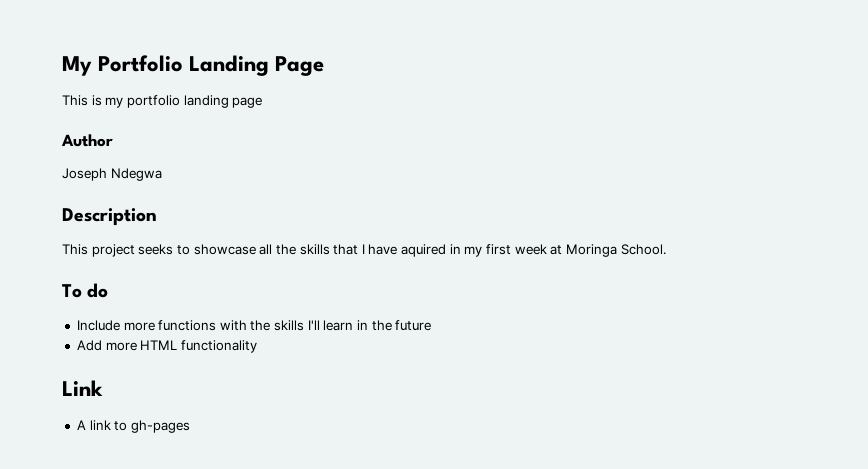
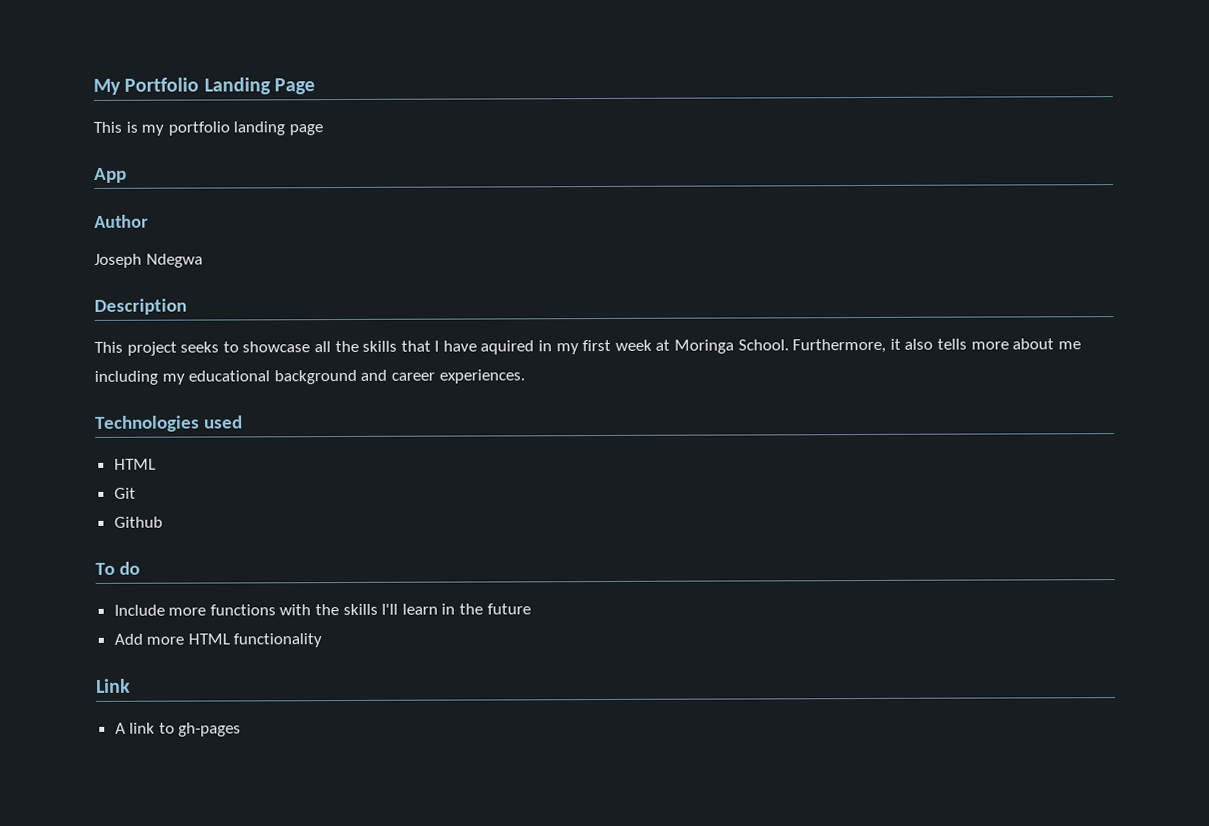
(263, 102) none -> [94,167,127,183] // App
(666, 249) none -> [792,338,1081,354] [94,369,525,385] [95,415,243,432] [113,458,156,470] [113,487,136,499] [113,516,163,528] Furthermore, it also tells more about me including my educational background and career experiences. // Technologies used // HTML // Git // Github

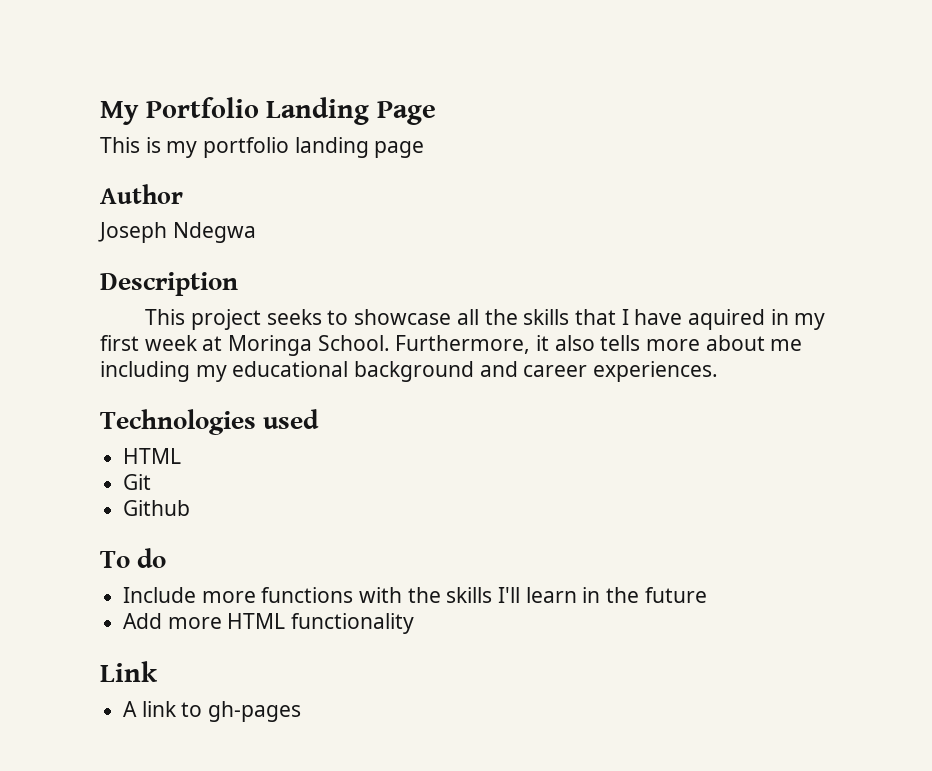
[94,167,127,183] // App -> (425, 149) none

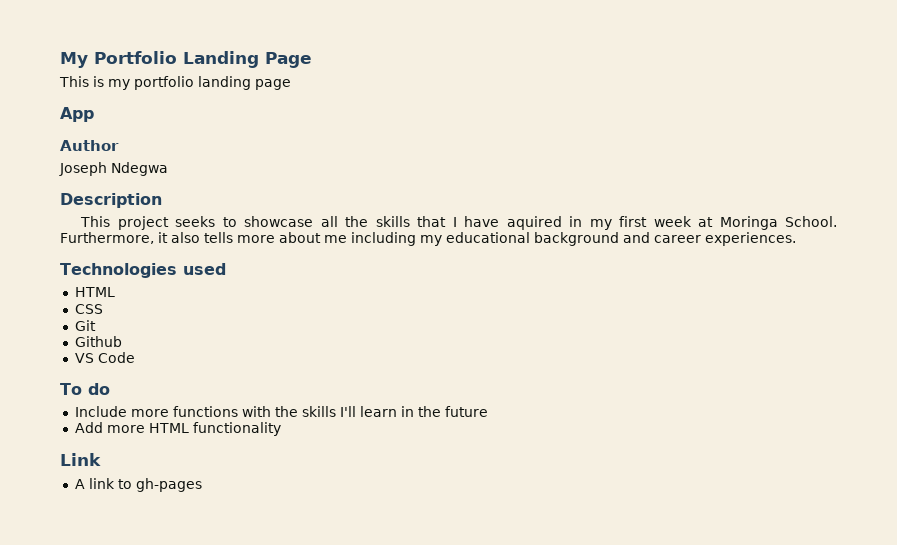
(425, 149) none -> [60,107,94,122] // App
(182, 456) none -> [74,304,103,314] // CSS
(191, 508) none -> [74,352,135,363] // VS Code

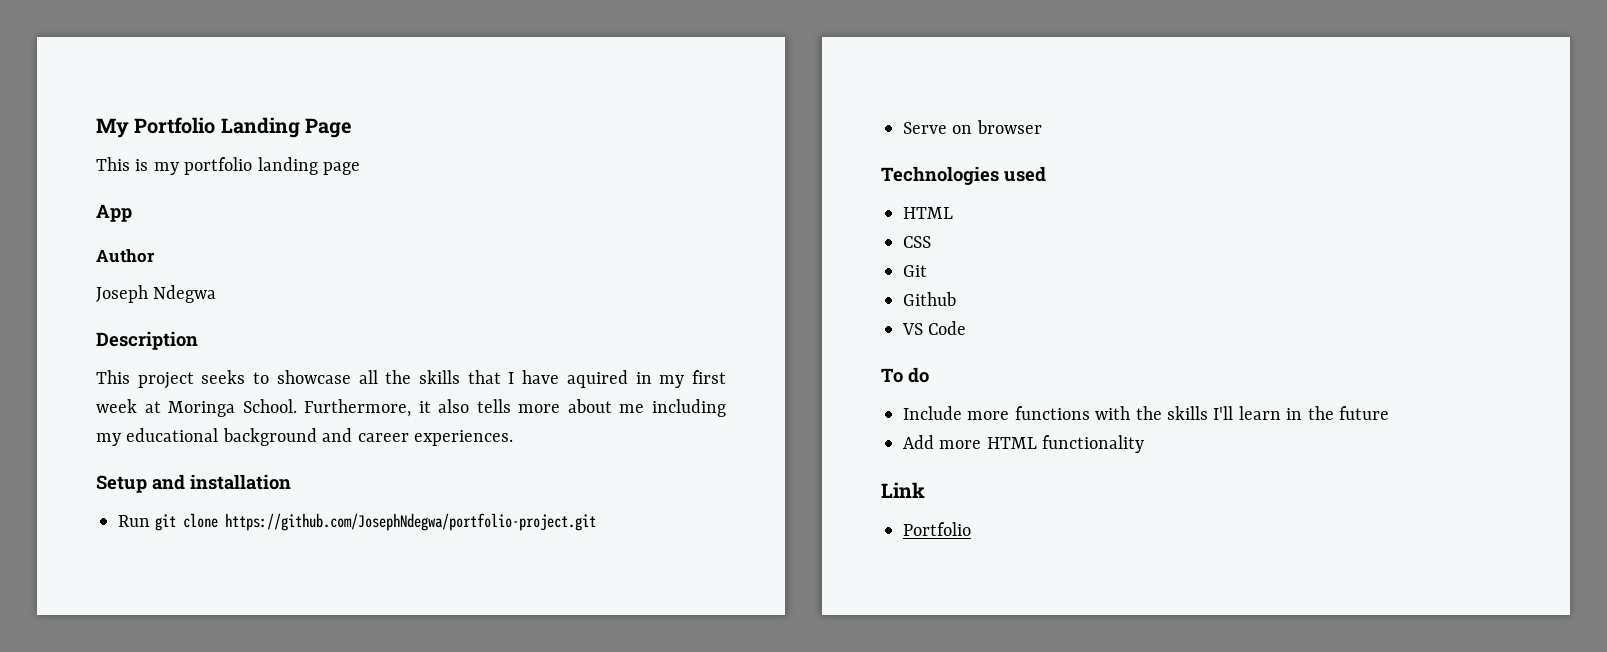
(796, 239) none -> [96,474,291,493] [118,513,597,531] [903,120,1042,134] // Setup and installation // Run git clone https://github.com/JosephNdegwa/portfolio-project.git // Serve on browser
[74,478,202,492] A link to gh-pages -> [903,522,971,536] Portfolio

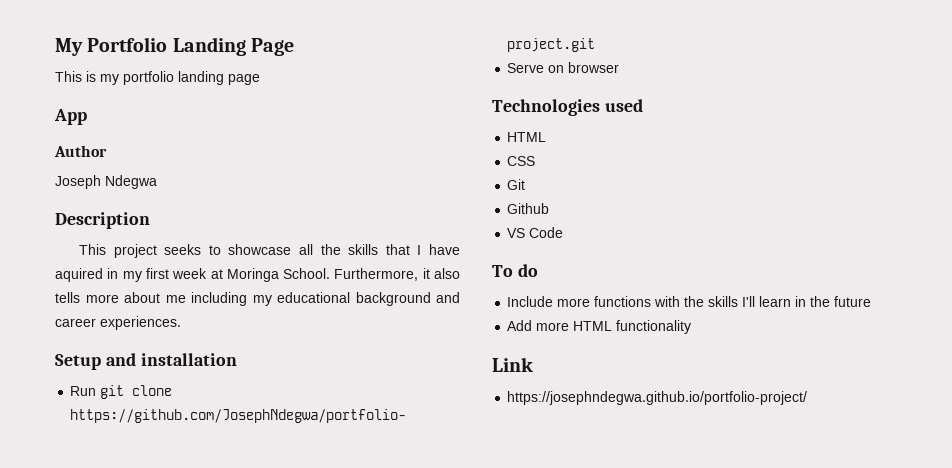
[903,522,971,536] Portfolio -> [507,391,808,405] https://josephndegwa.github.io/portfolio-project/

